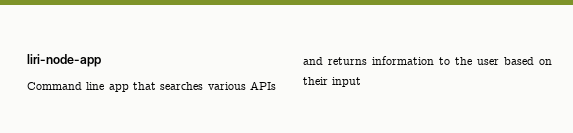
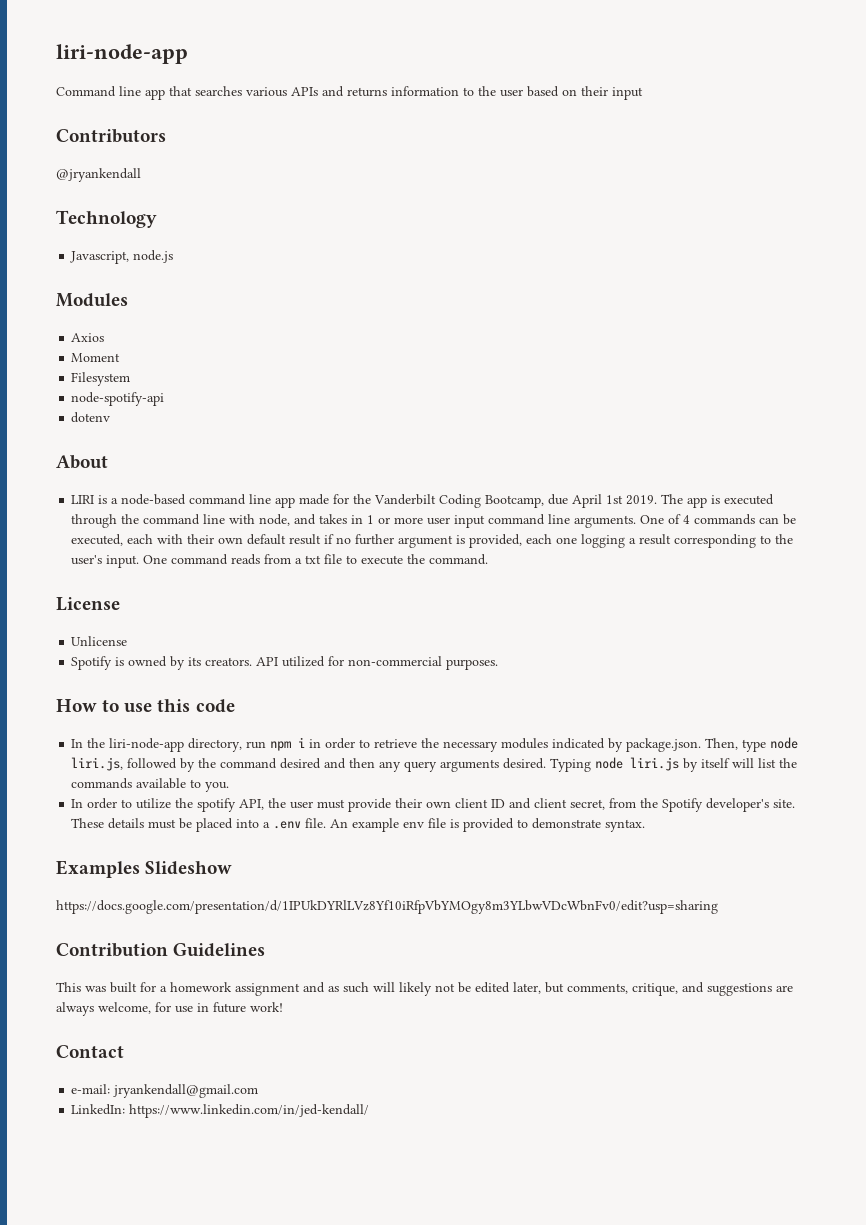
(361, 82) none -> [56,129,166,143] [56,168,141,182] [56,210,157,228] [70,250,174,264] [56,293,128,307] [71,333,105,342] [71,353,121,362] [71,372,131,386] [71,392,165,406] [71,412,111,423] [56,455,108,469] [71,494,775,508] [71,514,797,528] [71,534,794,548] [71,554,489,568] [56,597,120,611] [71,636,128,646] [71,656,499,670] [56,699,235,713] [71,737,799,752] [71,757,798,772] [71,778,230,792] [71,798,796,812] [71,818,646,832] [56,860,233,878] [56,900,718,914] [56,943,266,957] [56,982,793,996] [56,1002,283,1016] [56,1045,124,1058] [71,1084,259,1098] [71,1104,370,1118] // Contributors // @jryankendall // Technology // Javascript, node.js // Modules // Axios // Moment // Filesystem // node-spotify-api // dotenv // About // LIRI is a node-based command line app made for the Vanderbilt Coding Bootcamp, due April 1st 2019. The app is executed through the command line with node, and takes in 1 or more user input command line arguments. One of 4 commands can be executed, each with their own default result if no further argument is provided, each one logging a result corresponding to the user's input. One command reads from a txt file to execute the command. // License // Unlicense // Spotify is owned by its creators. API utilized for non-commercial purposes. // How to use this code // In the liri-node-app directory, run npm i in order to retrieve the necessary modules indicated by package.json. Then, type node liri.js, followed by the command desired and then any query arguments desired. Typing node liri.js by itself will list the commands available to you. // In order to utilize the spotify API, the user must provide their own client ID and client secret, from the Spotify developer's site. These details must be placed into a .env file. An example env file is provided to demonstrate syntax. // Examples Slideshow // https://docs.google.com/presentation/d/1IPUkDYRlLVz8Yf10iRfpVbYMOgy8m3YLbwVDcWbnFv0/edit?usp=sharing // Contribution Guidelines // This was built for a homework assignment and as such will likely not be edited later, but comments, critique, and suggestions are always welcome, for use in future work! // Contact // e-mail: jryankendall@gmail.com // LinkedIn: https://www.linkedin.com/in/jed-kendall/

